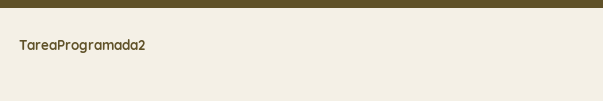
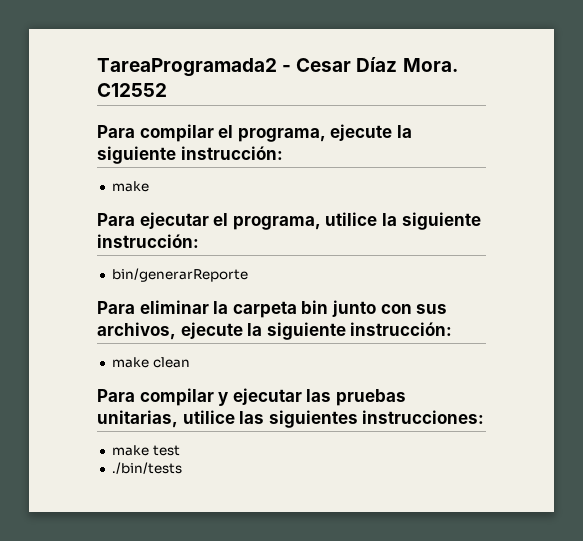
(145, 46) none -> [282,57,458,72] [97,83,167,97] [97,124,412,142] [97,146,283,164] [111,181,149,192] [97,212,481,230] [97,234,199,248] [111,268,248,282] [97,300,448,318] [97,322,453,340] [111,357,190,368] [97,388,406,406] [97,410,485,428] [111,445,180,456] [111,462,182,474] - Cesar Díaz Mora. C12552 // Para compilar el programa, ejecute la siguiente instrucción: // make // Para ejecutar el programa, utilice la siguiente instrucción: // bin/generarReporte // Para eliminar la carpeta bin junto con sus archivos, ejecute la siguiente instrucción: // make clean // Para compilar y ejecutar las pruebas unitarias, utilice las siguientes instrucciones: // make test // ./bin/tests

